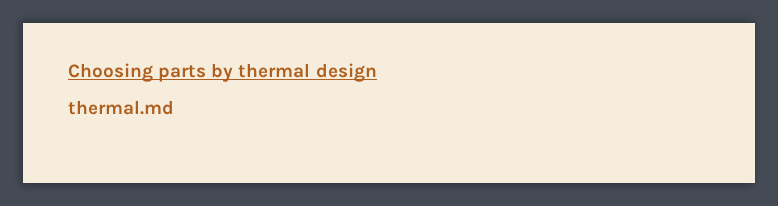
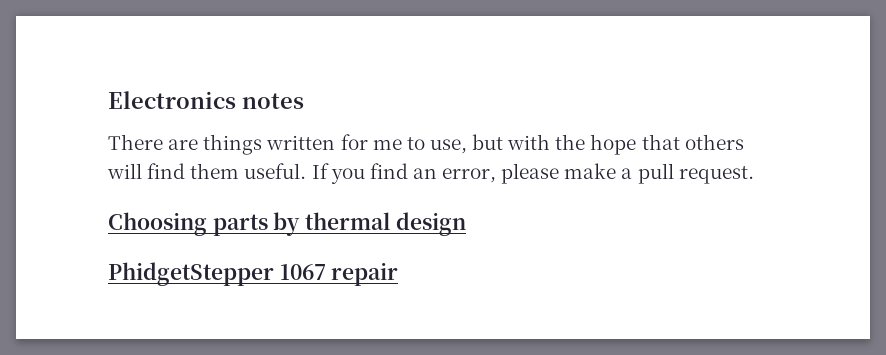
(68, 72) none -> [108,91,304,109] [108,134,744,155] [107,163,754,184] Electronics notes // There are things written for me to use, but with the hope that others will find them useful. If you find an error, please make a pull request. //
[68,100,174,115] thermal.md -> [108,262,399,286] PhidgetStepper 1067 repair

